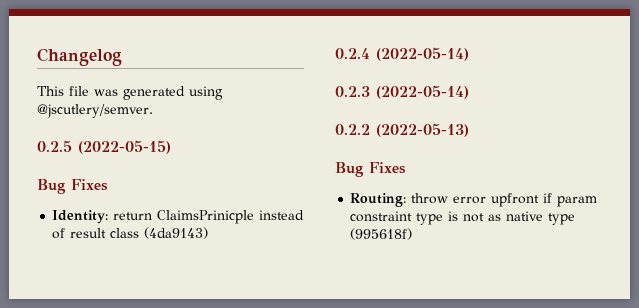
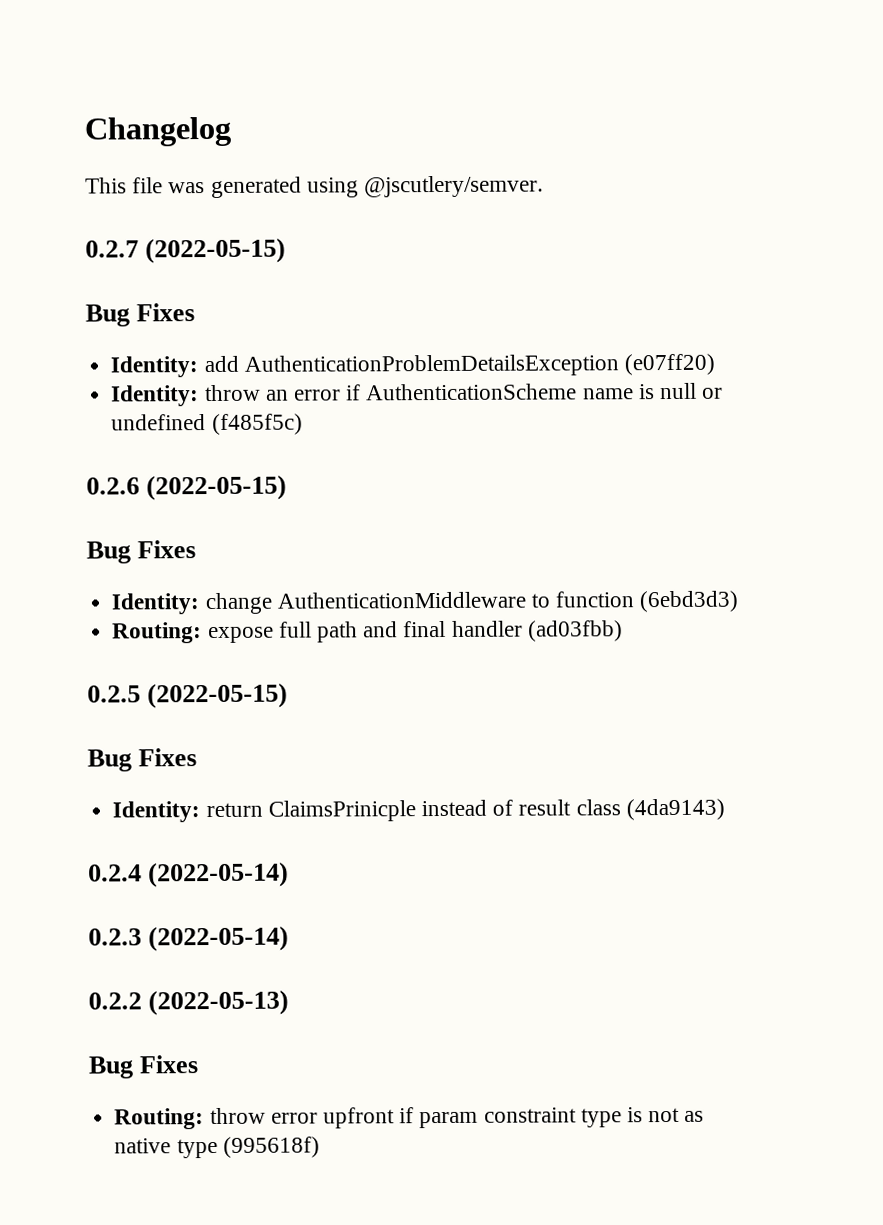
(153, 111) none -> [85,237,287,264] [85,303,196,327] [110,353,715,378] [111,382,724,407] [111,413,303,436] [86,474,288,501] [86,540,197,564] [111,590,739,615] [112,620,623,644] // 0.2.7 (2022-05-15) // Bug Fixes // Identity: add AuthenticationProblemDetailsException (e07ff20) // Identity: throw an error if AuthenticationScheme name is null or undefined (f485f5c) // 0.2.6 (2022-05-15) // Bug Fixes // Identity: change AuthenticationMiddleware to function (6ebd3d3) // Routing: expose full path and final handler (ad03fbb)

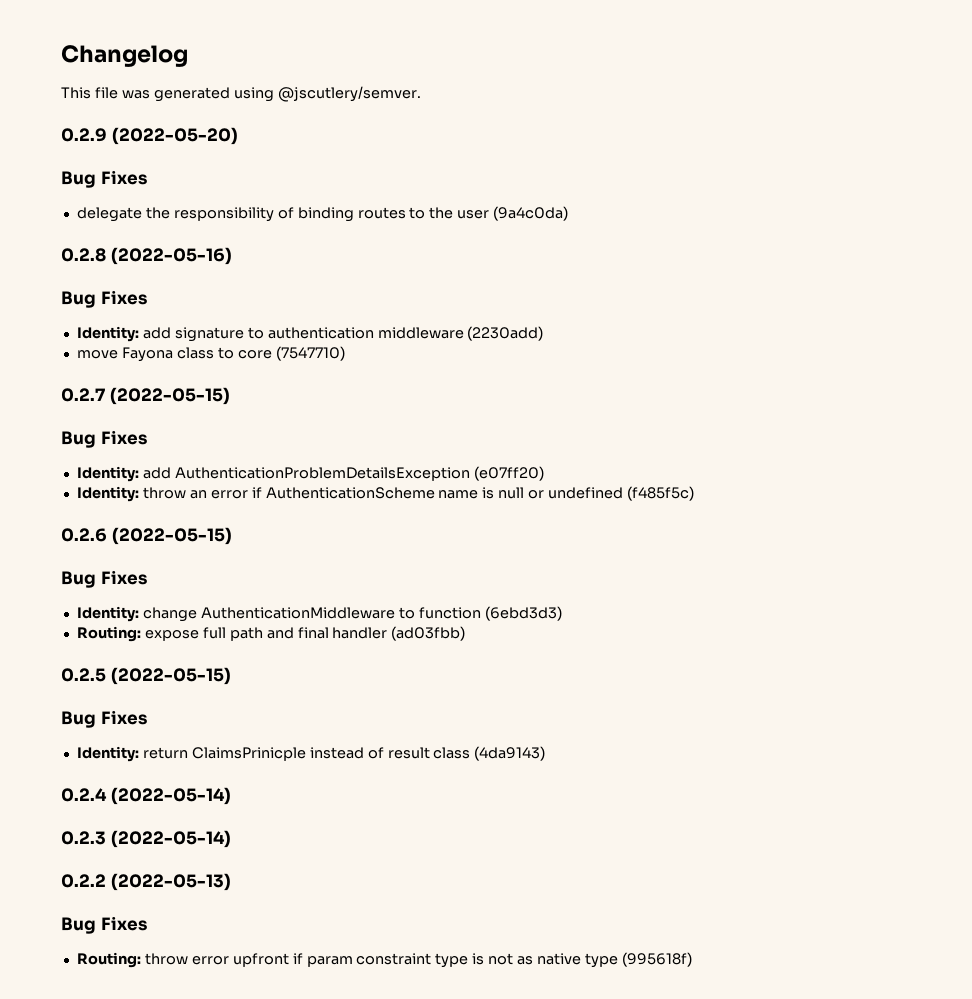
(545, 186) none -> [61,127,238,145] [61,170,147,188] [76,206,569,222] [61,247,232,265] [61,290,147,308] [76,326,544,342] [76,346,345,362] // 0.2.9 (2022-05-20) // Bug Fixes // delegate the responsibility of binding routes to the user (9a4c0da) // 0.2.8 (2022-05-16) // Bug Fixes // Identity: add signature to authentication middleware (2230add) // move Fayona class to core (7547710)

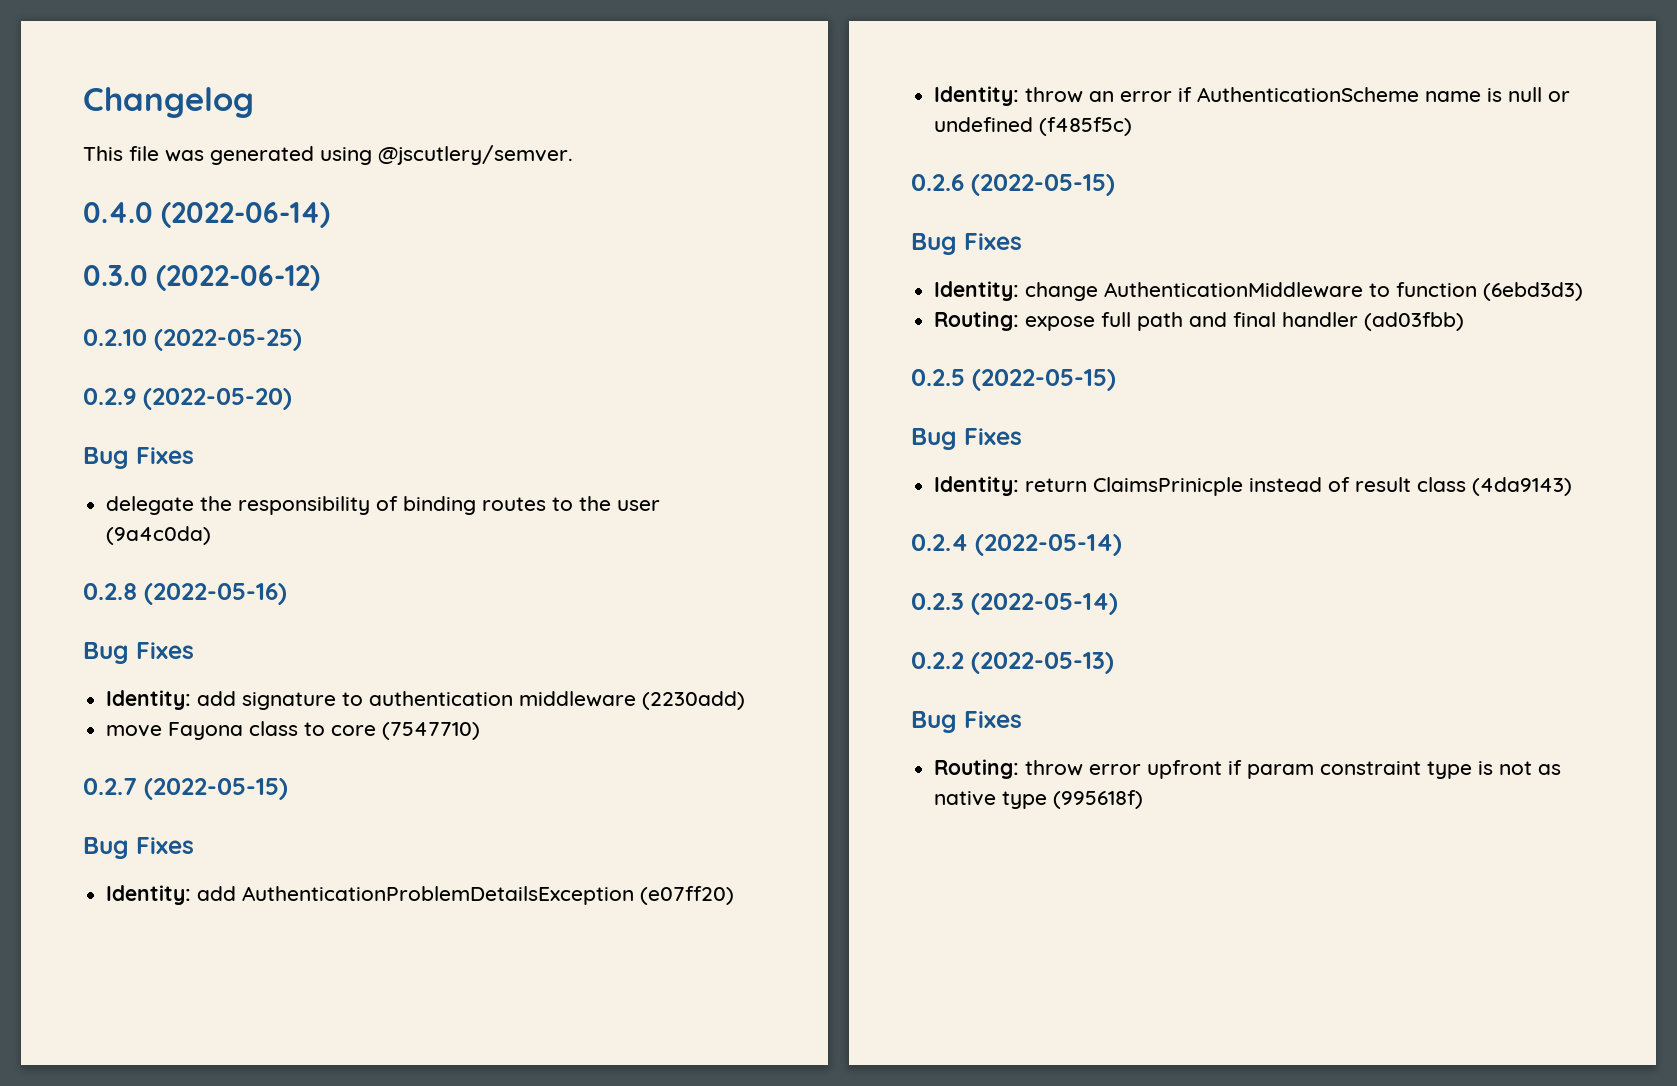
(421, 94) none -> [83,202,330,228] [83,265,320,291] [83,329,302,351] // 0.4.0 (2022-06-14) // 0.3.0 (2022-06-12) // 0.2.10 (2022-05-25)

